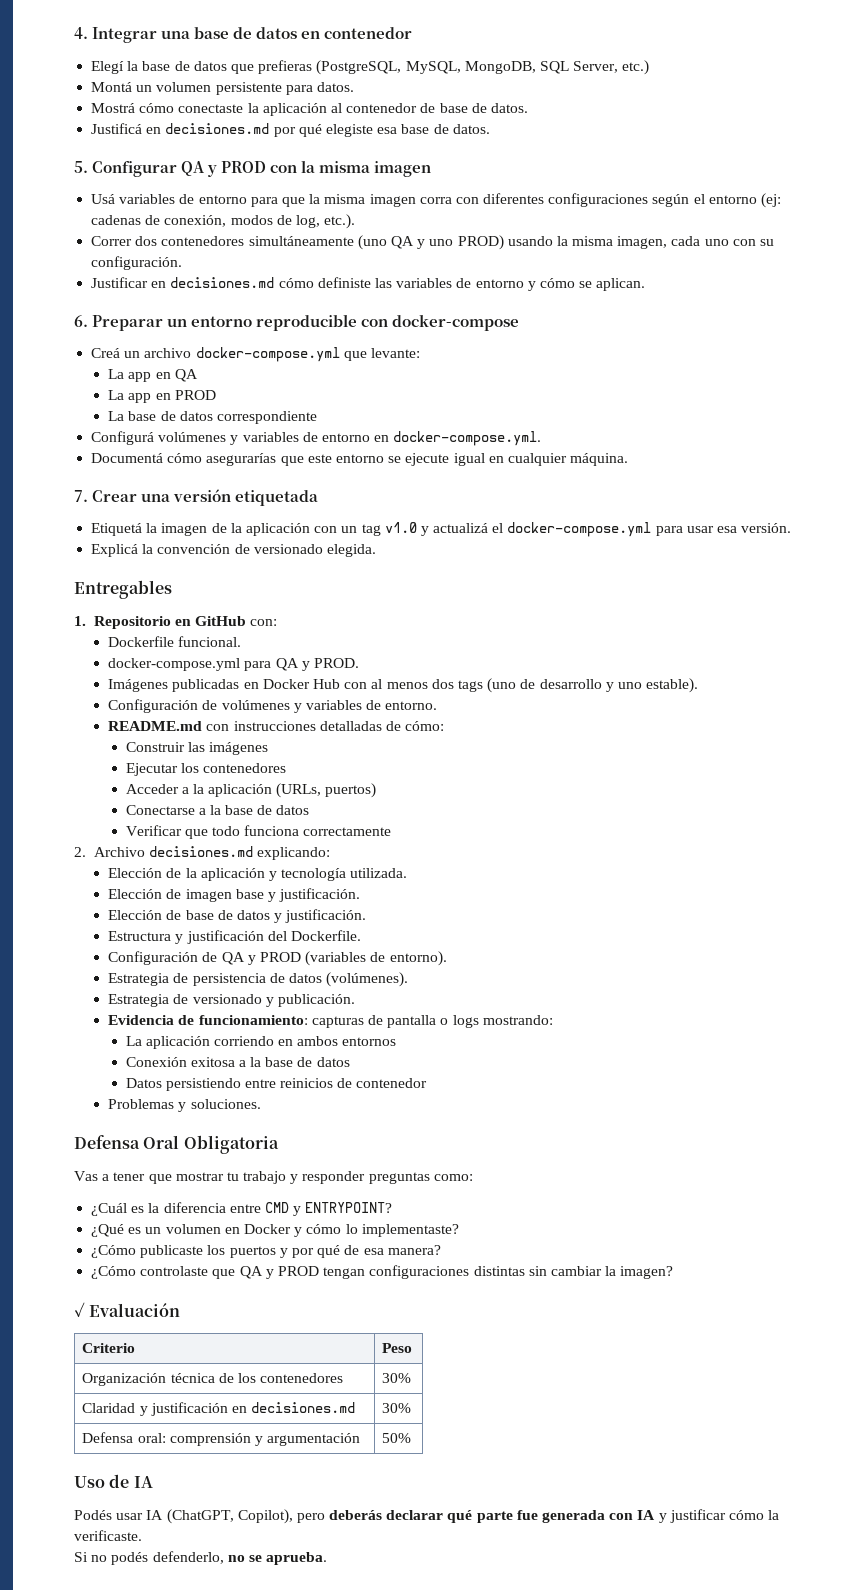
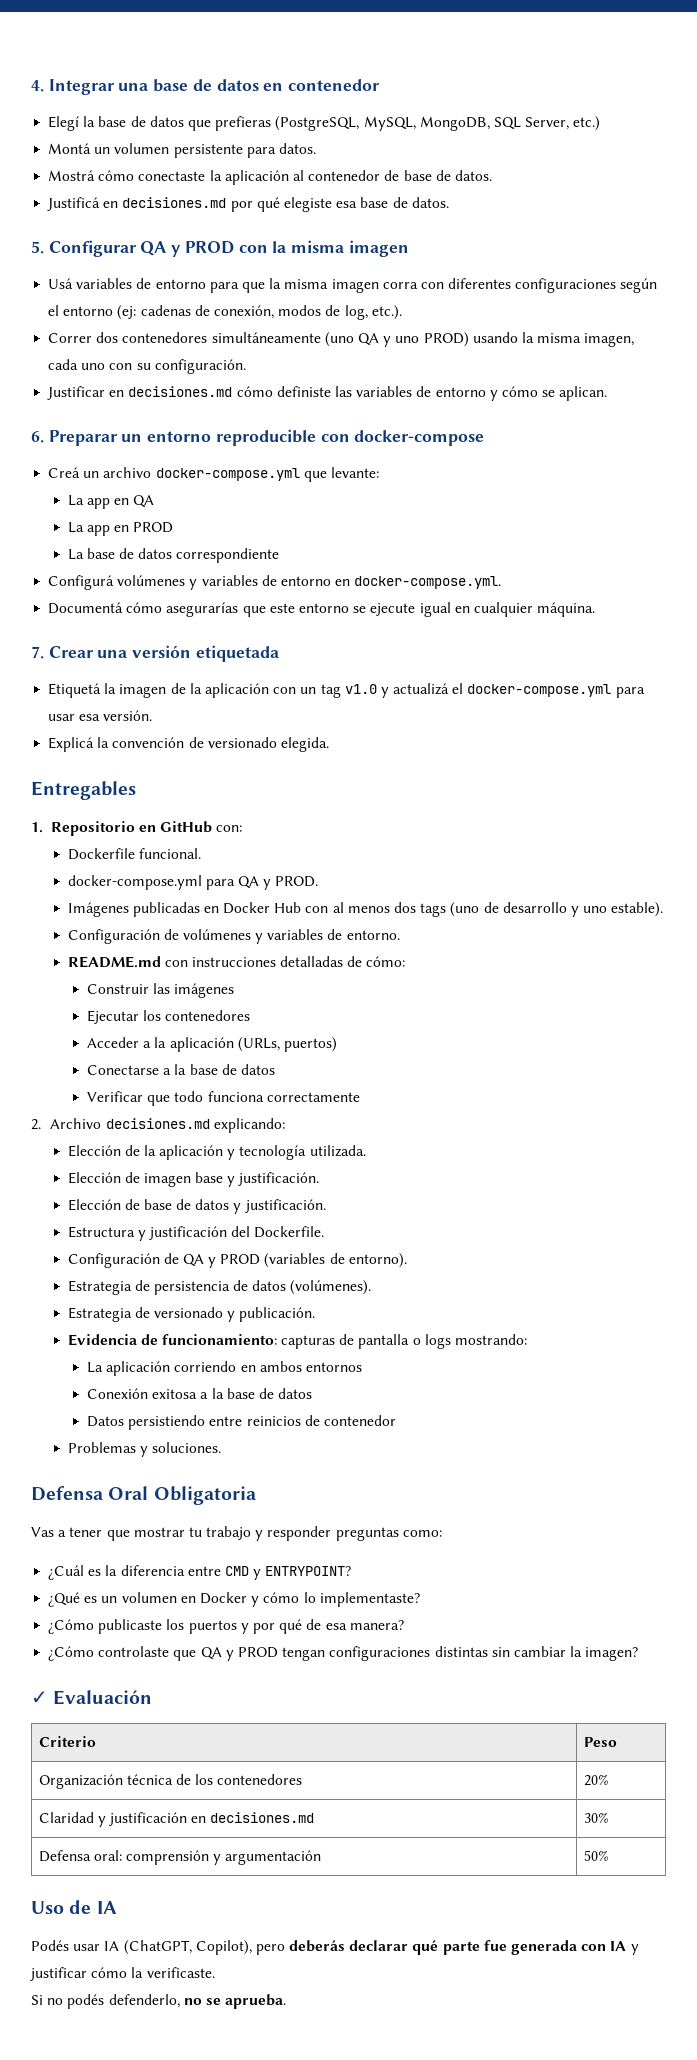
[382,1373,412,1383] 30% -> [583,1774,609,1786] 20%

